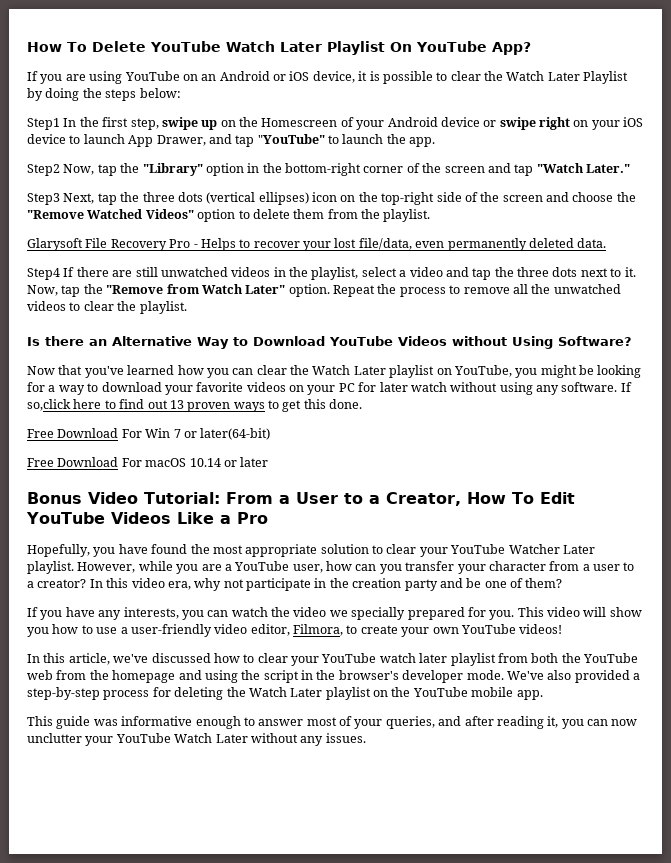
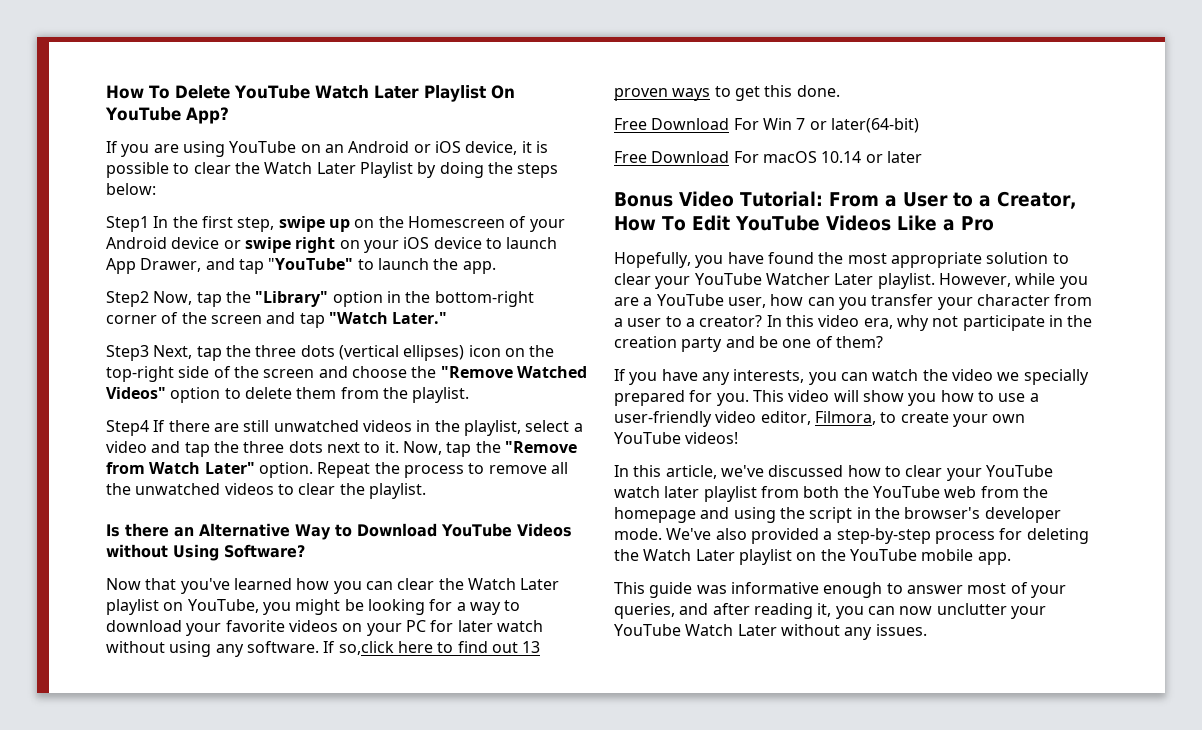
[27,238,607,251] // Glarysoft File Recovery Pro - Helps to recover your lost file/data, even permanently deleted data. -> (470, 395) none

